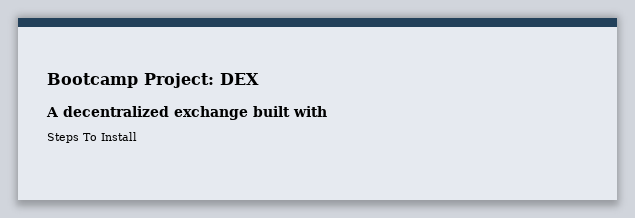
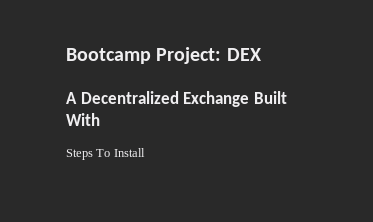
[63,106,327,120] decentralized exchange built with -> [80,91,287,107] [66,113,100,126] Decentralized Exchange Built With

